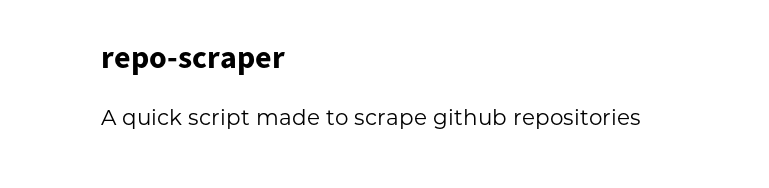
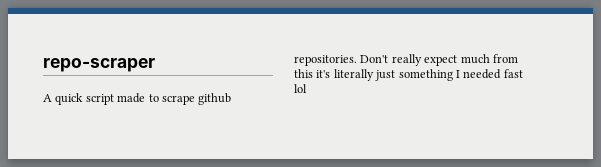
[513,109,641,129] repositories -> [294,54,518,66] [294,69,523,81] [294,84,307,93] repositories. Don't really expect much from this it's literally just something I needed fast lol

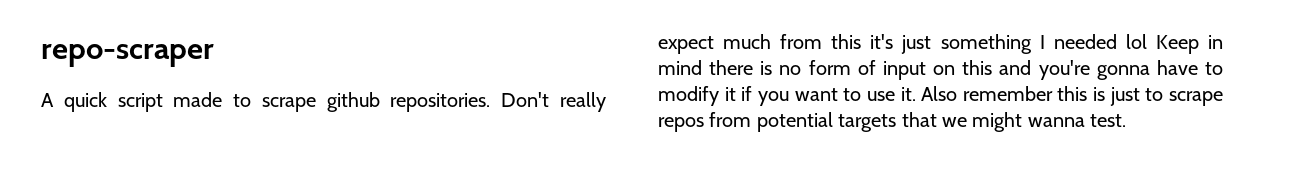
[333,69,374,81] literally -> (894, 41) none
[503,69,523,78] [294,84,307,93] fast lol -> [1125,34,1224,54] [658,60,1223,80] [658,86,1224,106] [658,112,1127,132] lol Keep in mind there is no form of input on this and you're gonna have to modify it if you want to use it. Also remember this is just to scrape repos from potential targets that we might wanna test.

